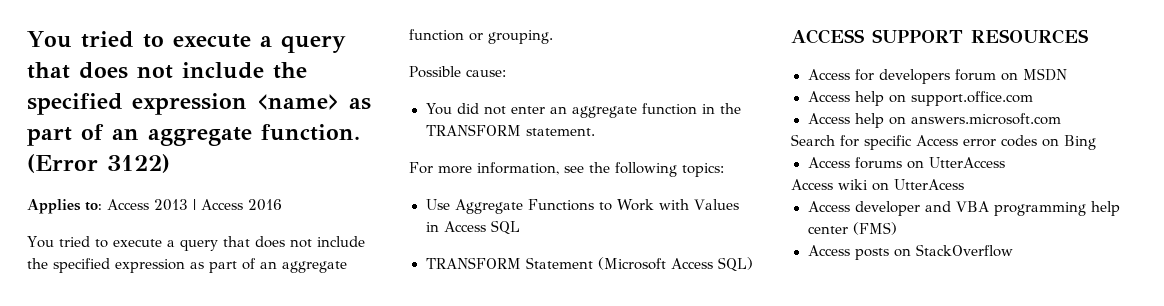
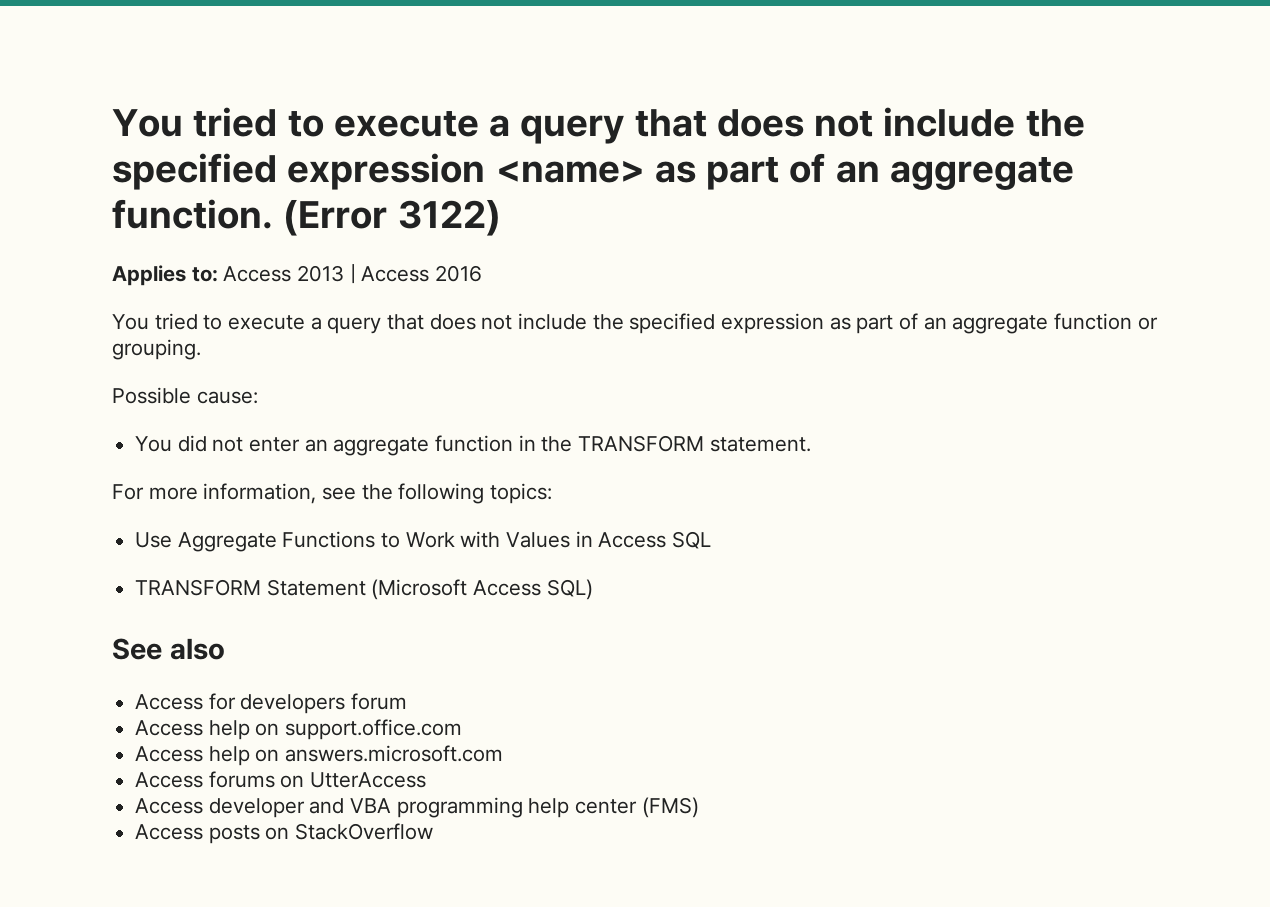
[791,29,1089,44] ACCESS SUPPORT RESOURCES -> [112,638,225,660] See also
[1000,68,1067,81] on MSDN -> (408, 701) none
[791,134,1096,150] // Search for specific Access error codes on Bing -> (504, 753) none
[791,179,964,191] // Access wiki on UtterAcess -> (427, 780) none

